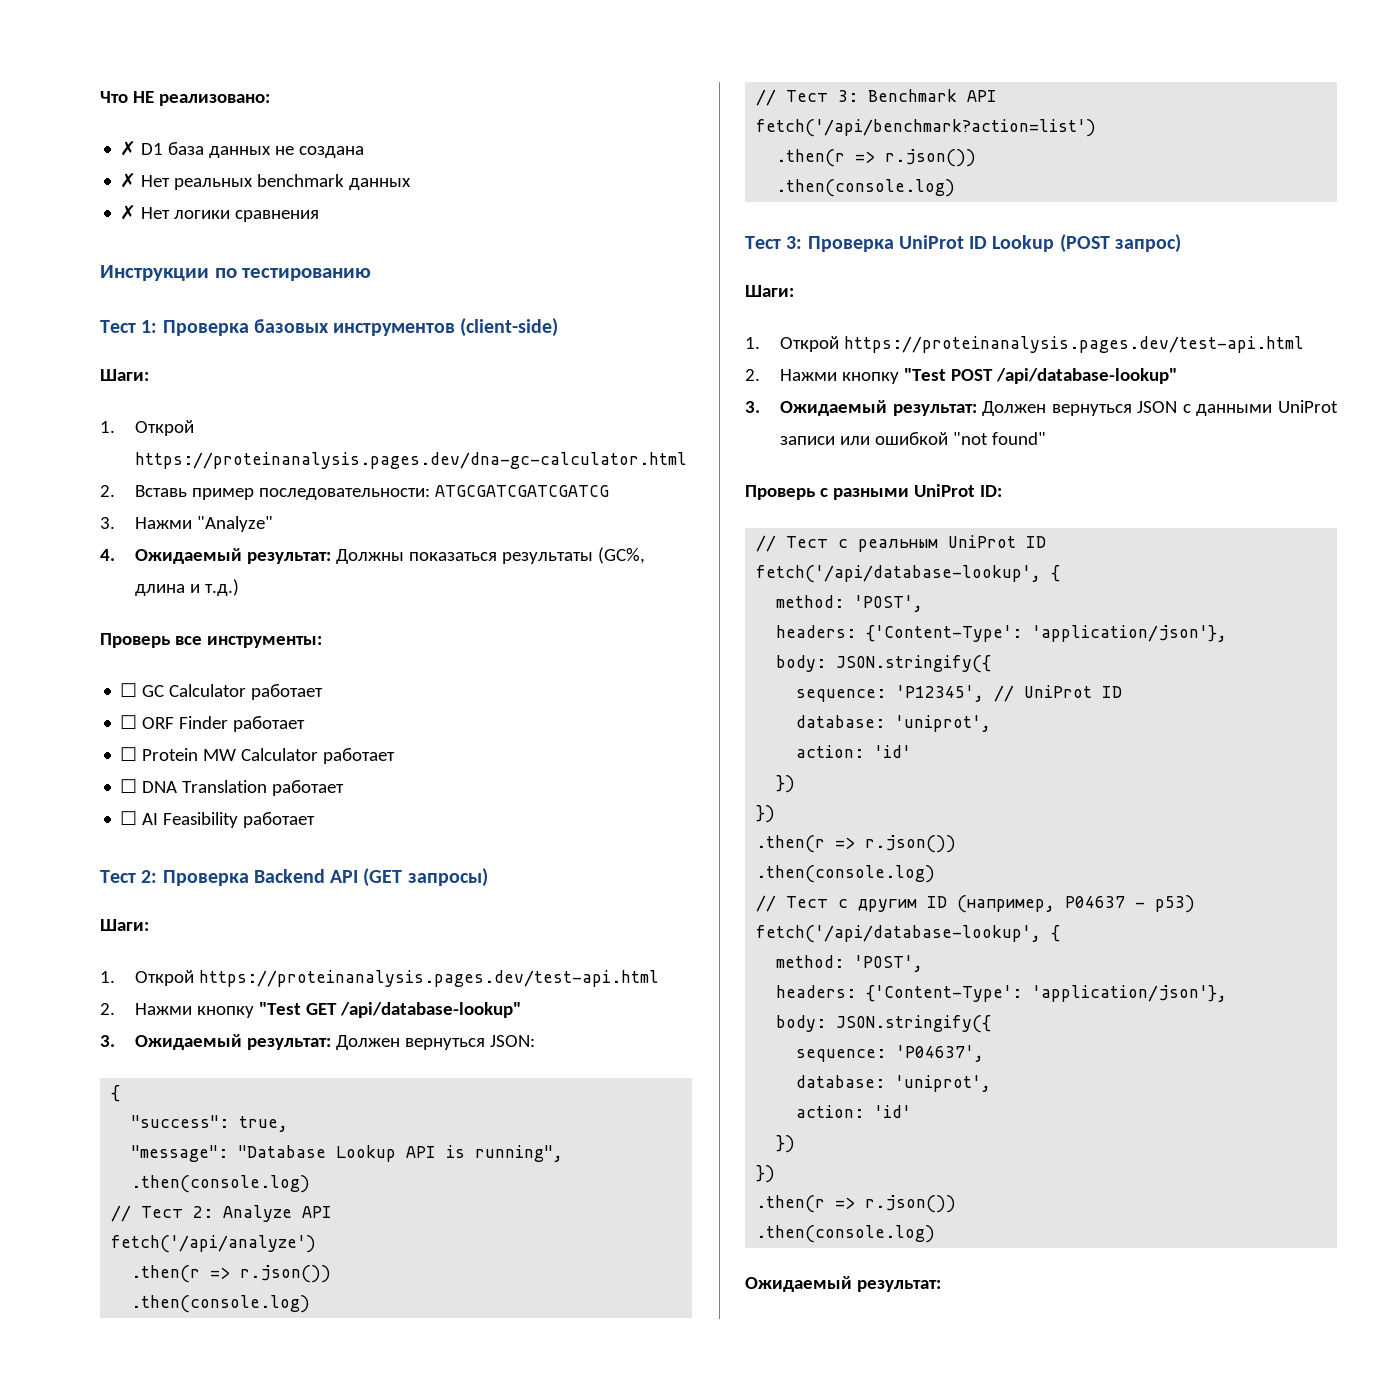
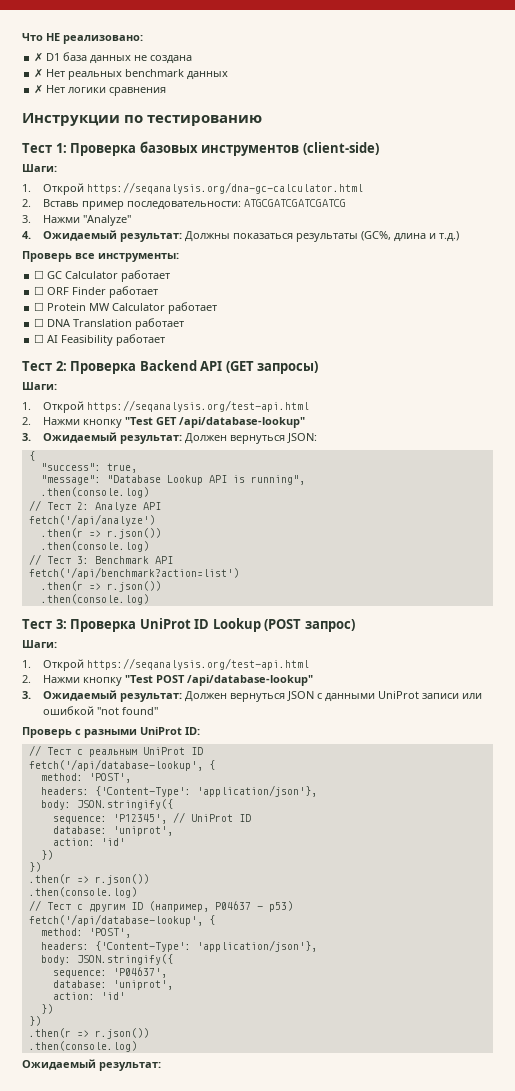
[135,452,688,469] https://proteinanalysis.pages.dev/dna-gc-calculator.html -> [86,182,363,194] https://seqanalysis.org/dna-gc-calculator.html
[199,970,660,987] https://proteinanalysis.pages.dev/test-api.html -> [86,400,309,412] https://seqanalysis.org/test-api.html
[844,336,1305,353] https://proteinanalysis.pages.dev/test-api.html -> [86,658,309,670] https://seqanalysis.org/test-api.html

